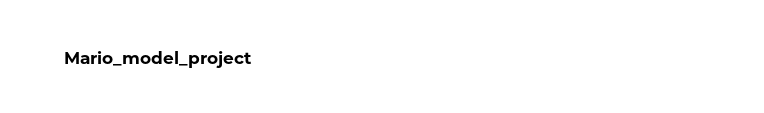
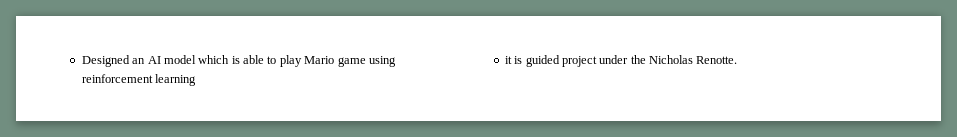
[64,51,252,68] Mario_model_project -> [81,55,396,67] [81,74,197,86] [504,55,738,67] Designed an AI model which is able to play Mario game using reinforcement learning // it is guided project under the Nicholas Renotte.

